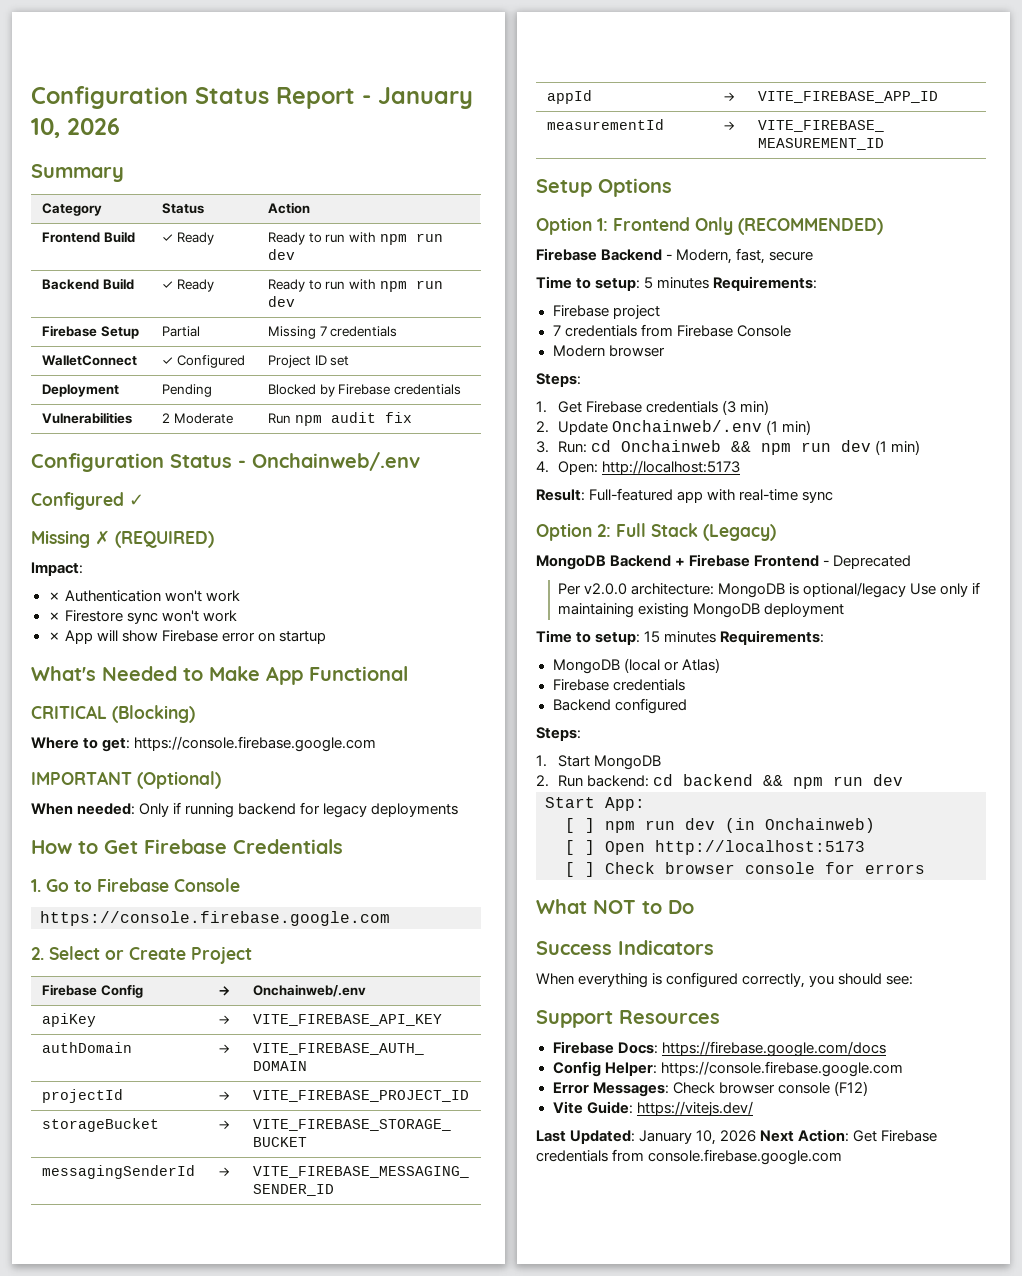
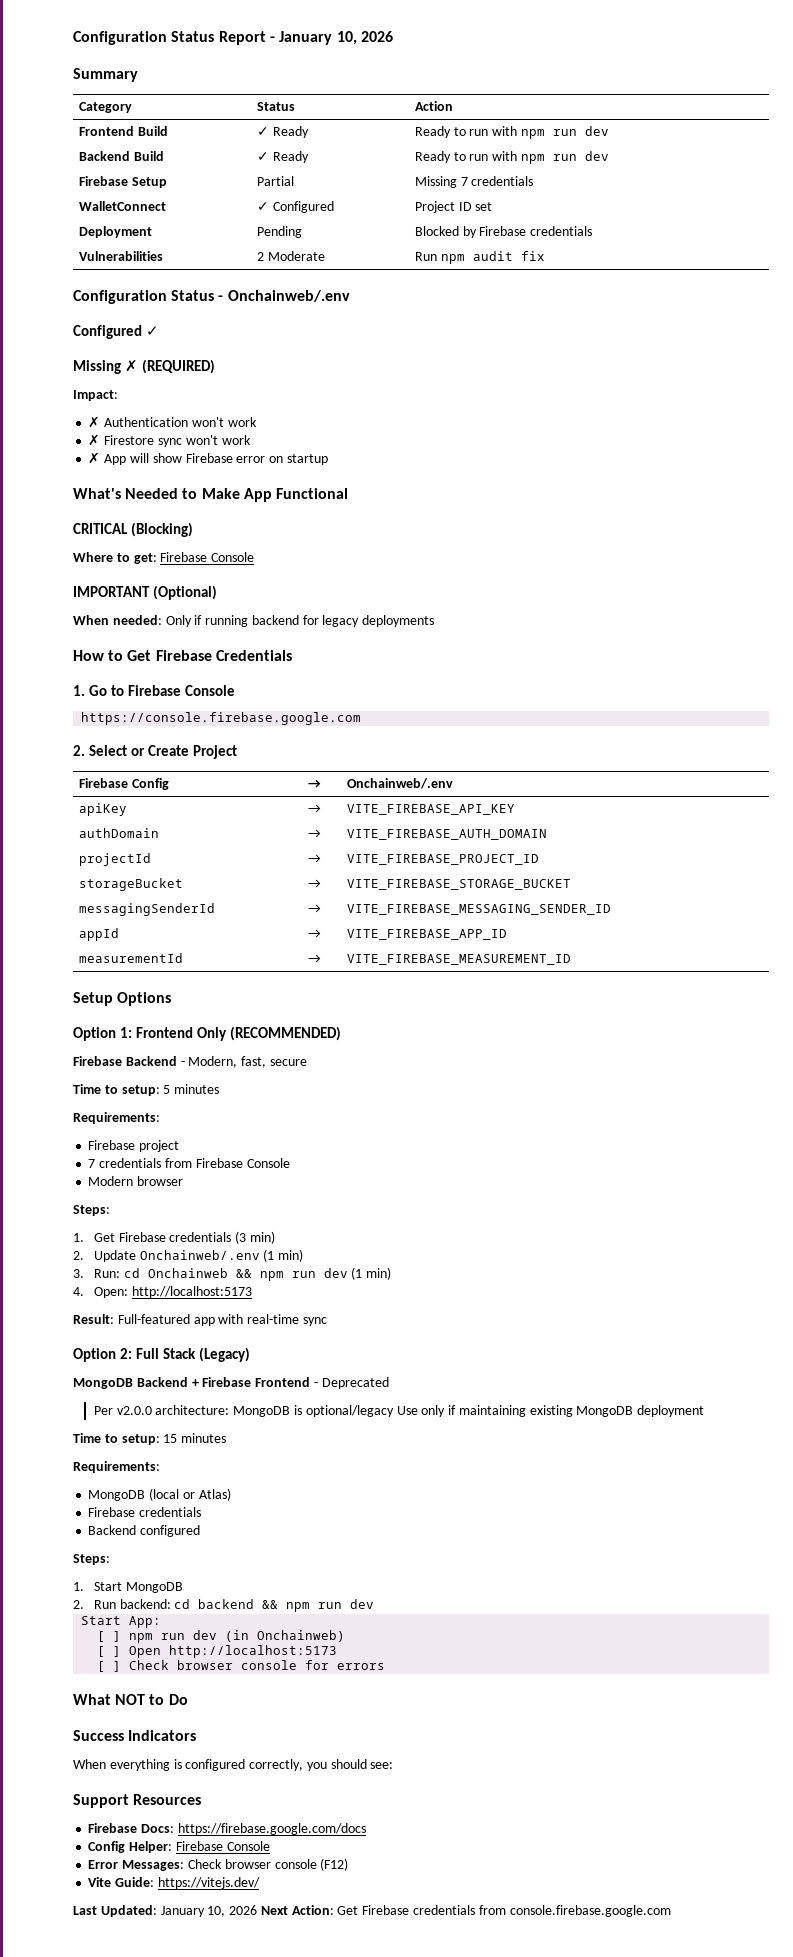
[134,736,377,752] https://console.firebase.google.com -> [160,552,255,562] Firebase Console
(710, 283) none -> (220, 1089) //
(717, 637) none -> (227, 1438) //
[660,1061,903,1077] https://console.firebase.google.com -> [175,1841,270,1851] Firebase Console

